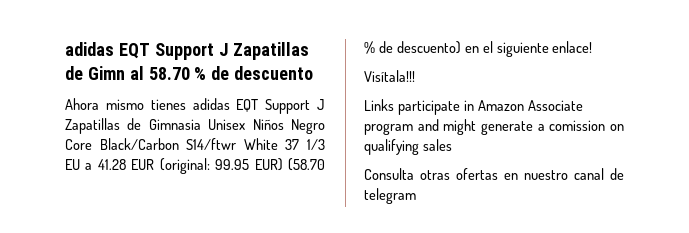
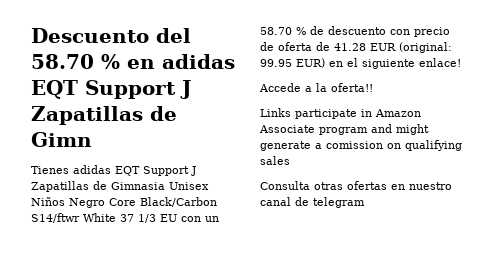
(65, 49) none -> [31,28,191,43] [31,54,155,69] Descuento del 58.70 % en
[129,66,314,80] [65,98,186,110] al 58.70 % de descuento // Ahora mismo tienes -> [31,166,69,174] // Tienes
[85,163,93,170] a -> [181,216,219,222] [260,26,450,37] [260,42,330,51] con un 58.70 % de descuento con precio de oferta de
[288,158,325,171] [364,41,461,54] (58.70 % de descuento) -> (325, 63) none
[364,70,415,82] Visítala!!! -> [259,83,373,92] Accede a la oferta!!

